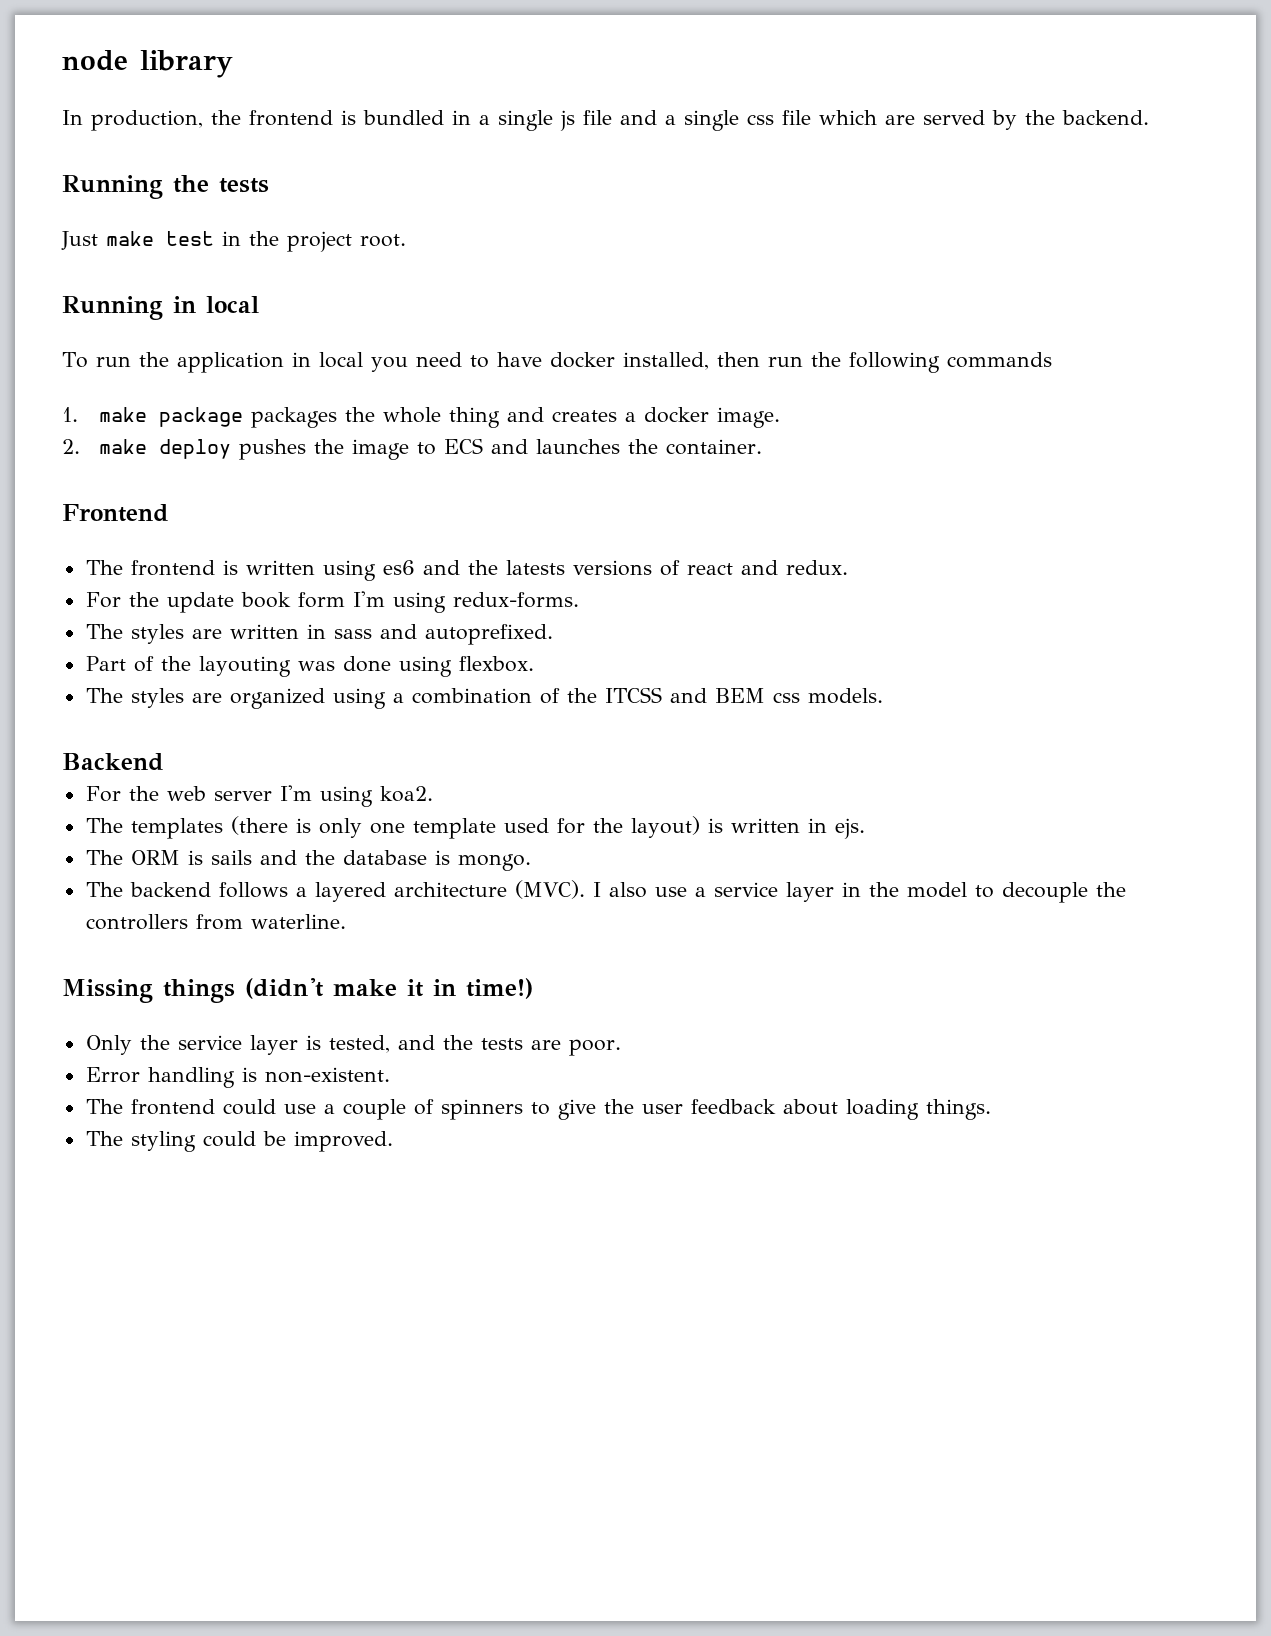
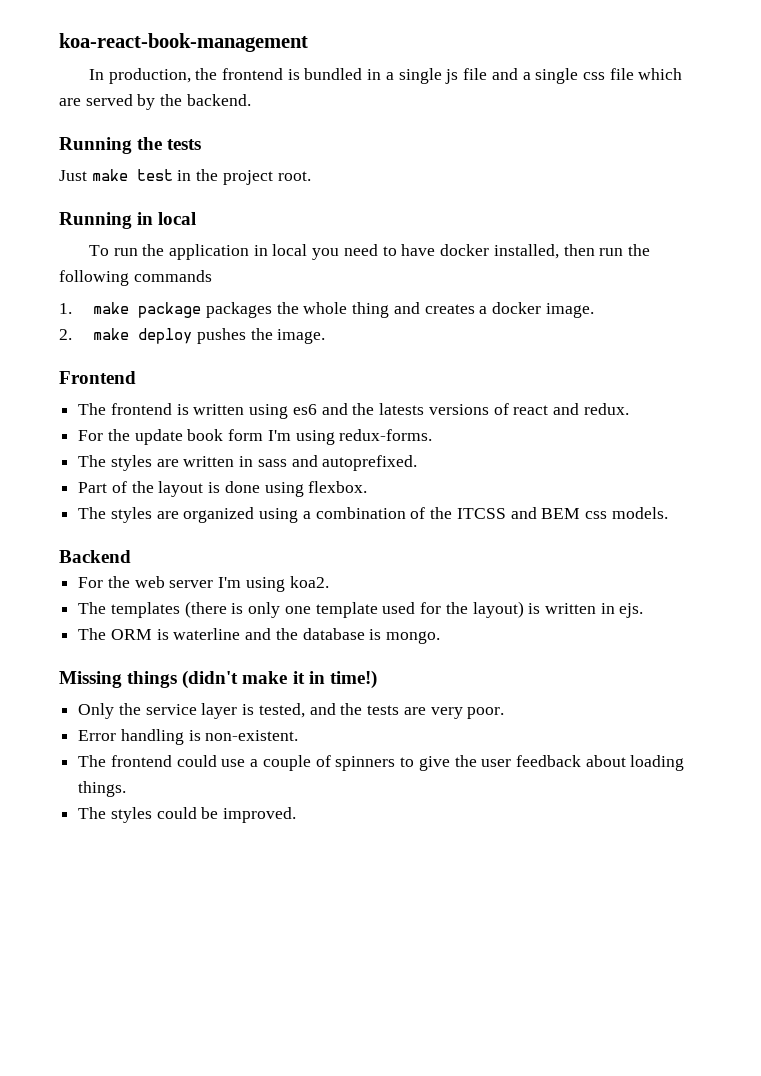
[62,50,233,78] node library -> [59,33,308,52] koa-react-book-management
[351,438,762,460] image to ECS and launches the container. -> [277,329,326,344] image.
[198,656,335,677] layouting was -> [158,481,221,497] layout is
[210,850,252,865] sails -> [173,628,241,640] waterline
[85,880,1126,903] [85,914,346,930] // The backend follows a layered architecture (MVC). I also use a service layer in the model to decouple the controllers from waterline. -> (441, 637) none
(561, 1045) none -> [430,707,463,719] very
[130,1131,196,1152] styling -> [110,807,152,823] styles

